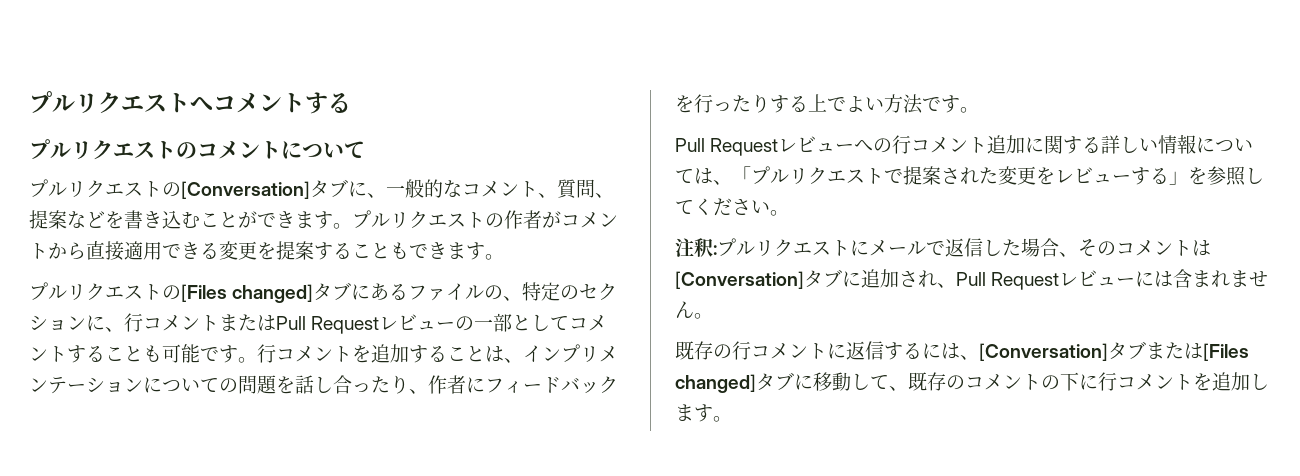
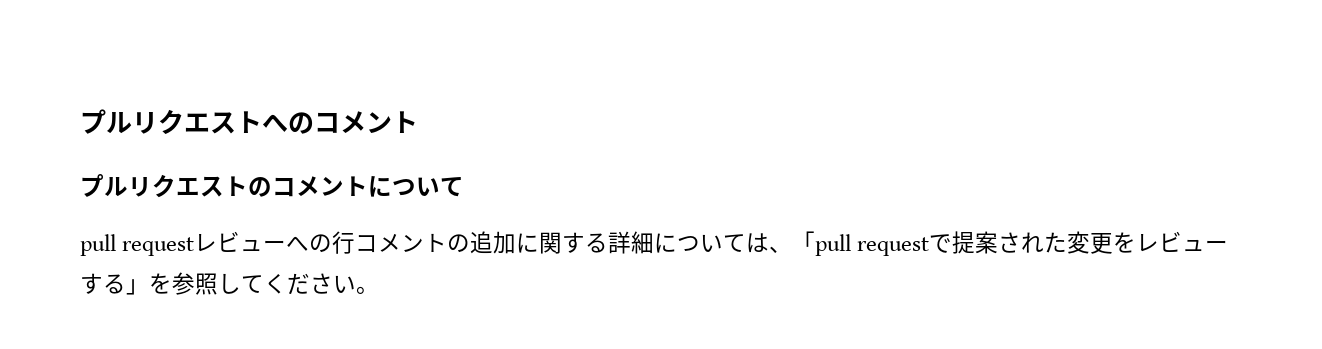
[213,92,351,114] コメントする -> [288,111,418,134] のコメント
[29,179,614,199] [29,210,618,229] [29,241,504,261] [29,282,618,303] [29,313,608,334] [29,344,618,363] [29,375,618,394] [675,94,979,114] [675,138,779,156] プルリクエストの[Conversation]タブに、一般的なコメント、質問、提案などを書き込むことができます。プルリクエストの作者がコメントから直接適用できる変更を提案することもできます。 // プルリクエストの[Files changed]タブにあるファイルの、特定のセクションに、行コメントまたはPull Requestレビューの一部としてコメントすることも可能です。行コメントを追加することは、インプリメンテーションについての問題を話し合ったり、作者にフィードバックを行ったりする上でよい方法です。 // Pull Request -> [80,234,195,256] pull request
(988, 145) none -> [447,234,471,253] の
[1120,134,1197,154] しい情報 -> [631,231,655,254] 細
[751,166,884,184] プルリクエスト -> [815,234,930,256] pull request
[675,238,1211,257] [675,269,1269,290] [675,301,713,319] [675,341,1249,361] [675,372,1269,393] [675,404,732,422] // 注釈:プルリクエストにメールで返信した場合、そのコメントは[Conversation]タブに追加され、Pull Requestレビューには含まれません。 // 既存の行コメントに返信するには、[Conversation]タブまたは[Files changed]タブに移動して、既存のコメントの下に行コメントを追加します。 -> (379, 290) none

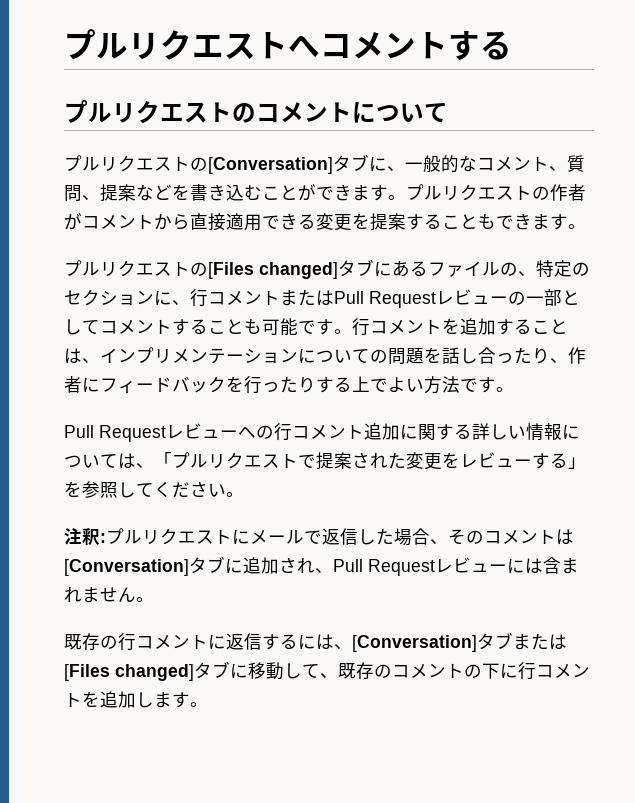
[288,111,418,134] のコメント -> [320,31,512,61] コメントする
[80,234,195,256] pull request -> [64,154,585,174] [64,184,586,202] [64,213,586,231] [64,259,590,279] [64,289,580,308] [64,318,568,336] [64,347,586,365] [64,376,514,394] [64,425,166,442] プルリクエストの[Conversation]タブに、一般的なコメント、質問、提案などを書き込むことができます。プルリクエストの作者がコメントから直接適用できる変更を提案することもできます。 // プルリクエストの[Files changed]タブにあるファイルの、特定のセクションに、行コメントまたはPull Requestレビューの一部としてコメントすることも可能です。行コメントを追加することは、インプリメンテーションについての問題を話し合ったり、作者にフィードバックを行ったりする上でよい方法です。 // Pull Request
[447,234,471,253] の -> (364, 431) none
[631,231,655,254] 細 -> [490,423,562,441] しい情報
[815,234,930,256] pull request -> [172,452,298,469] プルリクエスト
(379, 290) none -> [64,528,574,546] [64,556,579,576] [64,587,154,603] [64,632,567,652] [64,661,590,681] [64,691,208,708] // 注釈:プルリクエストにメールで返信した場合、そのコメントは[Conversation]タブに追加され、Pull Requestレビューには含まれません。 // 既存の行コメントに返信するには、[Conversation]タブまたは[Files changed]タブに移動して、既存のコメントの下に行コメントを追加します。

